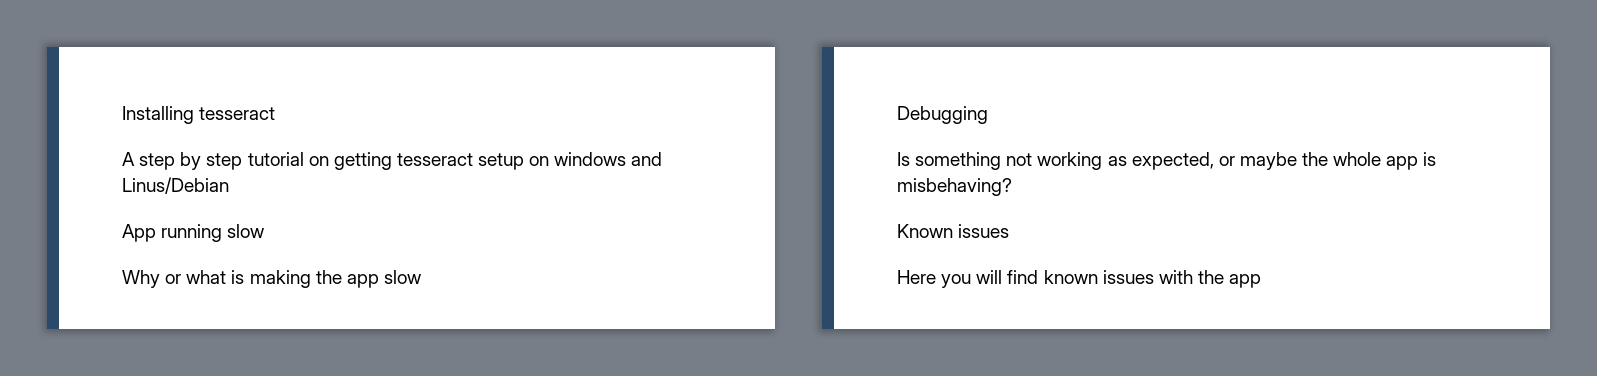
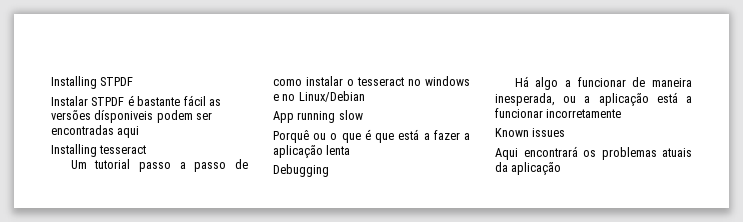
[122,106,276,124] [122,152,663,170] [122,177,229,194] [122,224,265,242] [122,270,421,288] [897,106,988,124] [897,152,1437,170] [897,178,1012,196] [897,224,1010,238] [897,270,1262,288] Installing tesseract // A step by step tutorial on getting tesseract setup on windows and Linus/Debian // App running slow // Why or what is making the app slow // Debugging // Is something not working as expected, or maybe the whole app is misbehaving? // Known issues // Here you will find known issues with the app -> [51,76,134,89] [51,95,221,106] [51,110,213,123] [51,125,140,138] [51,144,147,157] [70,159,249,172] [273,76,470,86] [273,91,365,102] [273,110,363,123] [273,129,471,143] [273,145,351,158] [273,164,329,177] [514,76,692,90] [495,92,692,106] [495,108,622,118] [495,128,566,137] [495,146,692,160] [495,162,562,175] Installing STPDF // Instalar STPDF é bastante fácil as versões dísponiveis podem ser encontradas aqui // Installing tesseract // Um tutorial passo a passo de como instalar o tesseract no windows e no Linux/Debian // App running slow // Porquê ou o que é que está a fazer a aplicação lenta // Debugging // Há algo a funcionar de maneira inesperada, ou a aplicação está a funcionar incorretamente // Known issues // Aqui encontrará os problemas atuais da aplicação

